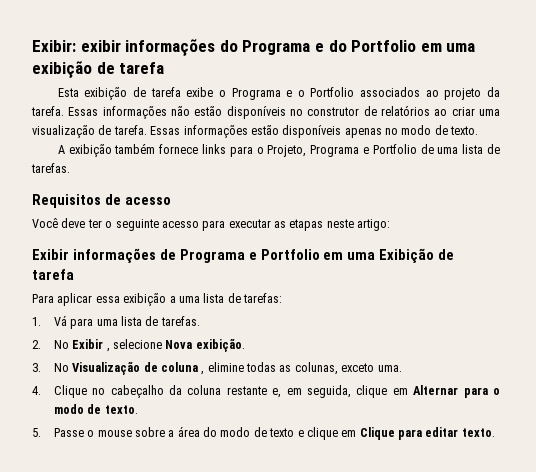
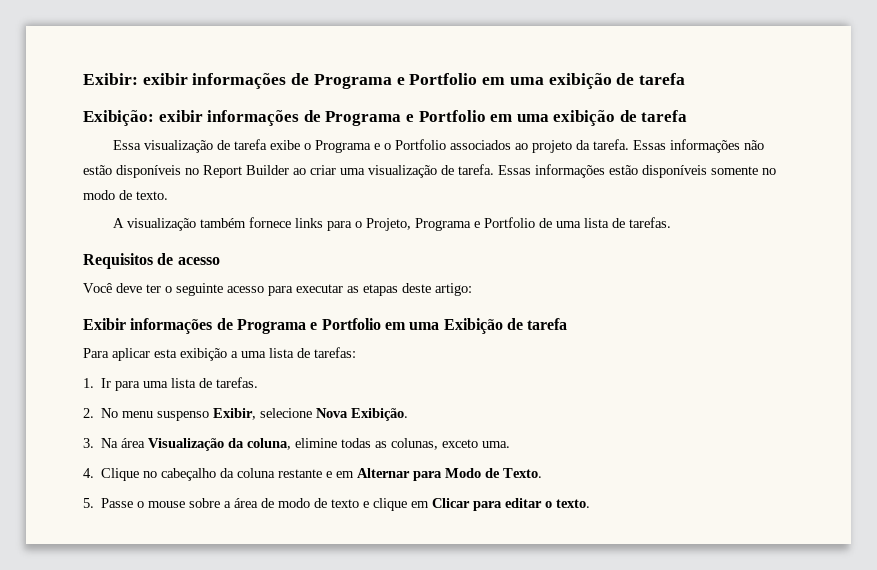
[219,40,476,55] [32,61,165,78] [57,87,181,100] do Programa e do Portfolio em uma exibição de tarefa // Esta exibição de tarefa -> [291,73,685,89] [83,110,688,126] [113,139,268,153] de Programa e Portfolio em uma exibição de tarefa // Exibição: exibir informações de Programa e Portfolio em uma exibição de tarefa // Essa visualização de tarefa
[307,105,430,116] construtor de relatórios -> [203,165,289,178] Report Builder
[344,128,382,138] apenas -> [711,166,758,175] somente
[68,144,112,157] exibição -> [127,218,197,231] visualização
[326,219,354,228] neste -> [402,283,431,293] deste
[95,296,120,303] essa -> [154,349,177,358] esta
[53,315,67,326] Vá -> [101,378,112,388] Ir
[72,339,110,352] Exibir , -> [122,408,257,421] menu suspenso Exibir,
[195,338,245,352] exibição. -> [351,408,409,421] Exibição.
[53,361,205,375] No Visualização de coluna , -> [101,438,292,451] Na área Visualização da coluna,
[272,385,500,398] [53,404,138,414] e, em seguida, clique em Alternar para o modo de texto. -> [326,468,543,481] e em Alternar para Modo de Texto.
[203,427,218,437] do -> [261,498,275,508] de
[359,427,395,440] Clique -> [432,498,471,508] Clicar
(459, 432) none -> [545,501,553,508] o

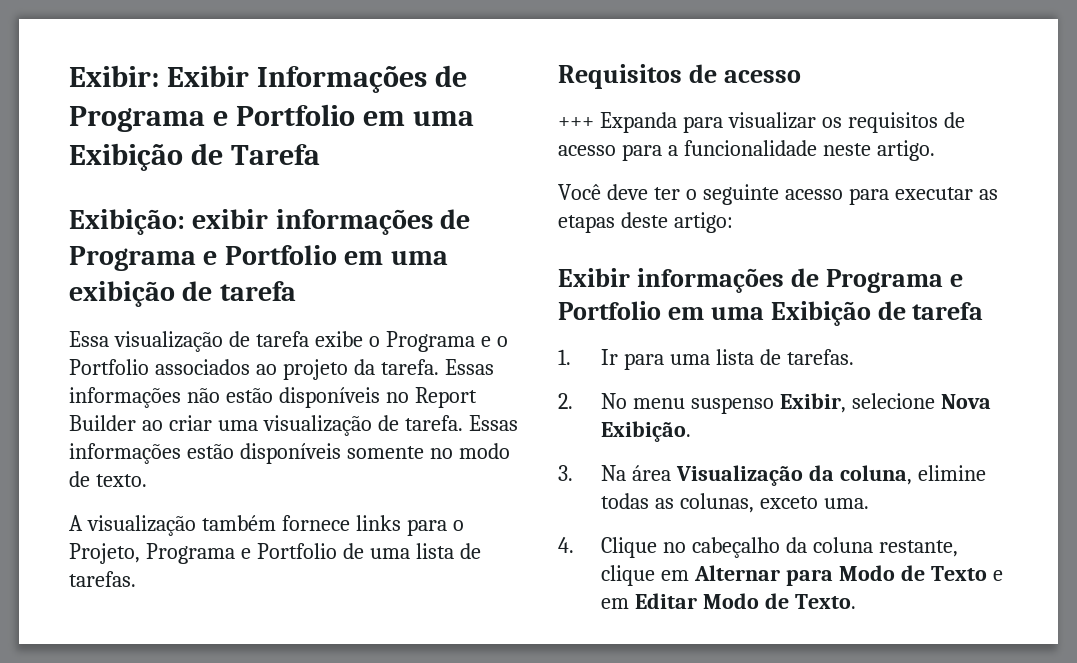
[142,73,685,89] exibir informações de Programa e Portfolio em uma exibição de tarefa -> [167,65,468,93] [69,104,475,132] [69,143,321,171] Exibir Informações de Programa e Portfolio em uma Exibição de Tarefa
(220, 261) none -> [558,112,965,133] [558,140,935,161] // +++ Expanda para visualizar os requisitos de acesso para a funcionalidade neste artigo.
[83,347,356,361] // Para aplicar esta exibição a uma lista de tarefas: -> (984, 311) none
[278,469,333,478] restante e -> [878,540,958,557] [601,565,656,586] restante, clique
[503,468,543,478] [83,498,591,511] Texto. // 5. Passe o mouse sobre a área de modo de texto e clique em Clicar para editar o texto. -> [930,566,1003,581] [601,593,856,609] Texto e em Editar Modo de Texto.

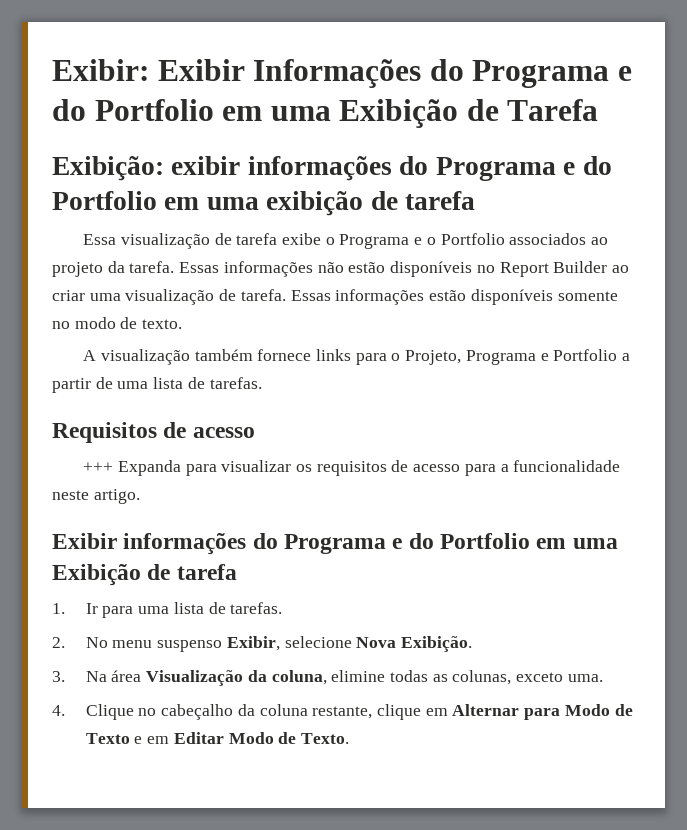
[435,65,468,87] [69,106,229,132] de Programa e -> [429,59,632,88] [52,99,86,121] do Programa e do
[440,209,471,229] [69,246,218,271] de Programa e -> [399,156,612,181] do Programa e do
(337, 551) none -> [622,353,631,361] [52,378,91,393] a partir
[558,184,998,205] [558,212,733,233] // Você deve ter o seguinte acesso para executar as etapas deste artigo: -> (140, 496) none
[790,268,963,293] de Programa e -> [252,533,434,554] do Programa e do

